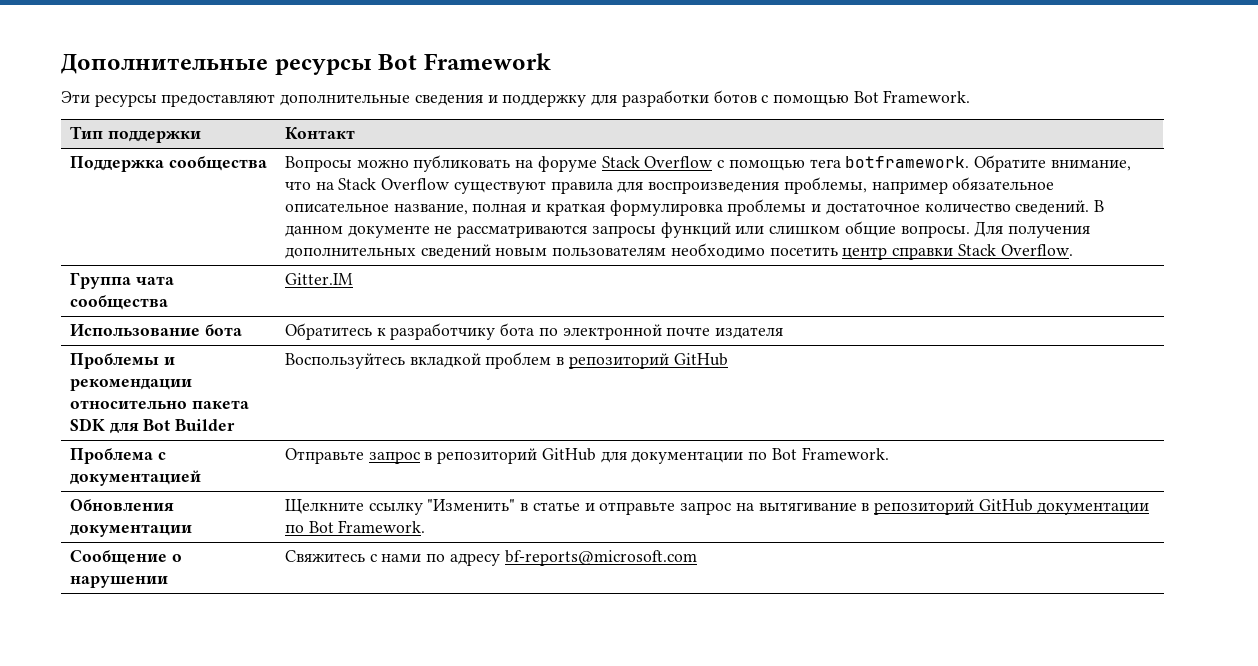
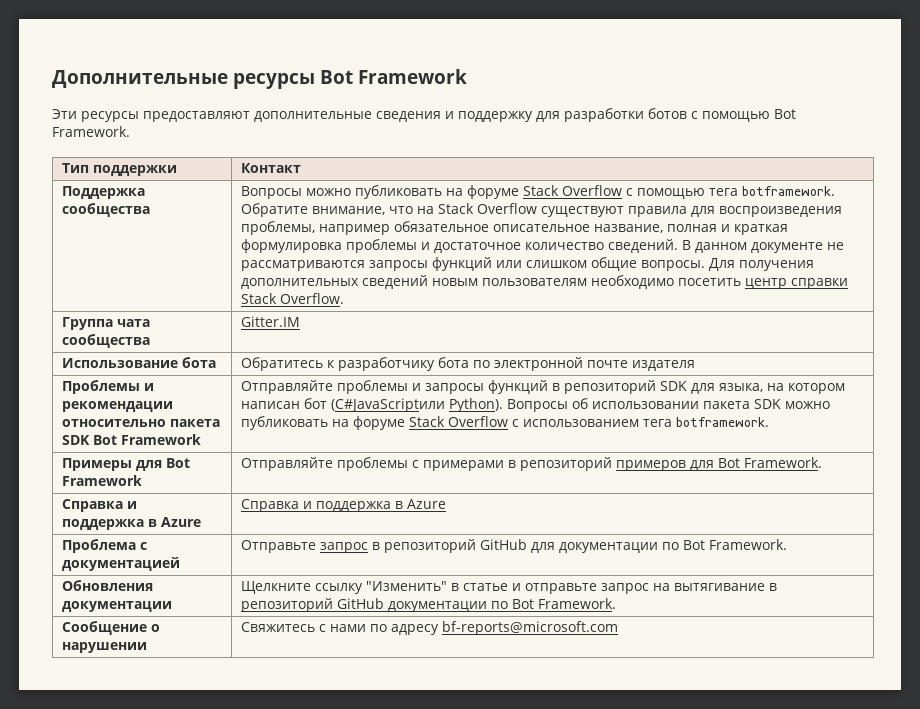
[109,419,236,434] [284,352,728,369] для Bot Builder | Воспользуйтесь вкладкой проблем в репозиторий GitHub -> [92,434,201,445] [240,380,845,394] [240,398,830,412] [240,416,769,430] [61,458,190,471] [61,475,142,486] [240,457,822,471] [61,499,137,512] [61,517,201,530] [240,499,446,512] Bot Framework | Отправляйте проблемы и запросы функций в репозиторий SDK для языка, на котором написан бот (C#JavaScriptили Python). Вопросы об использовании пакета SDK можно публиковать на форуме Stack Overflow с использованием тега botframework. // Примеры для Bot Framework | Отправляйте проблемы с примерами в репозиторий примеров для Bot Framework. // Справка и поддержка в Azure | Справка и поддержка в Azure

